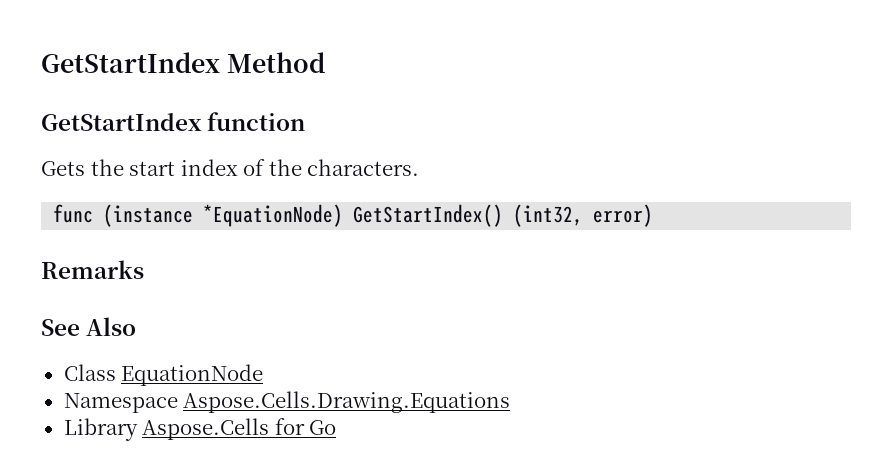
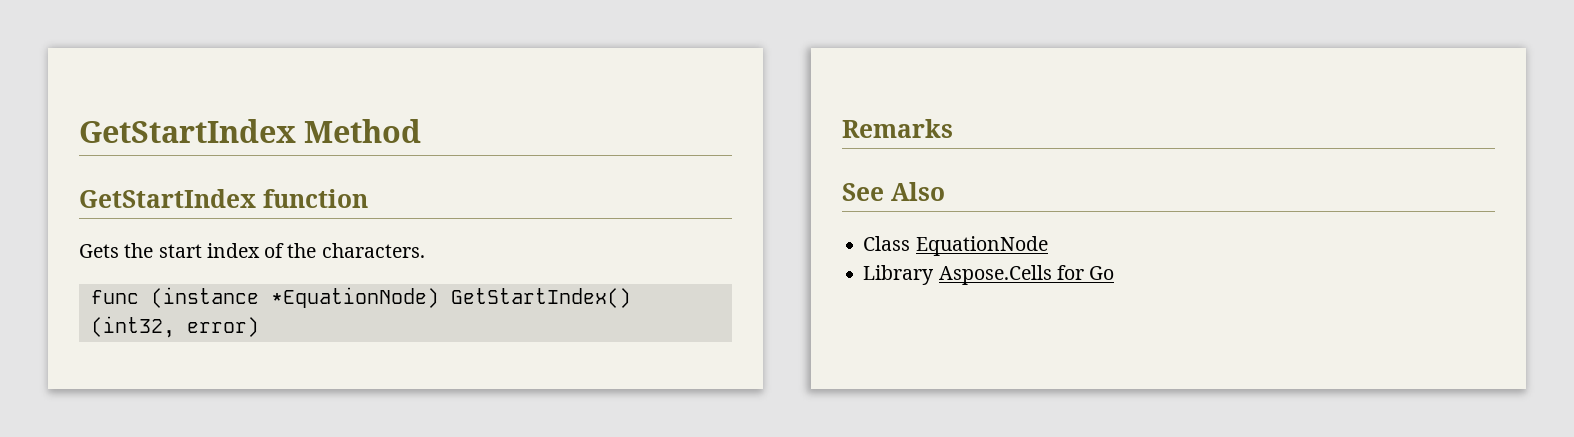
[63,391,511,413] // Namespace Aspose.Cells.Drawing.Equations -> (1048, 246) none

